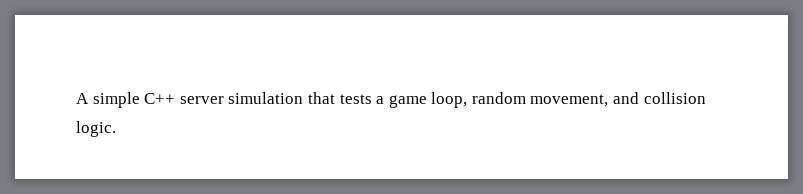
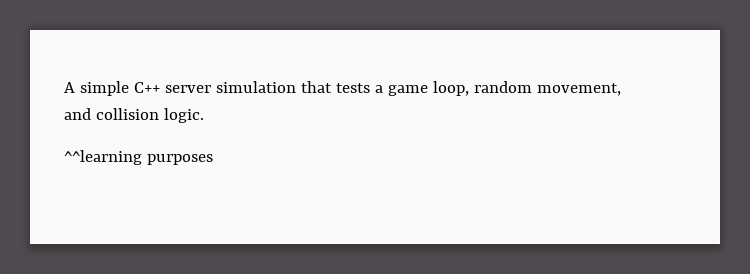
(116, 129) none -> [64,150,213,165] // ^^learning purposes

